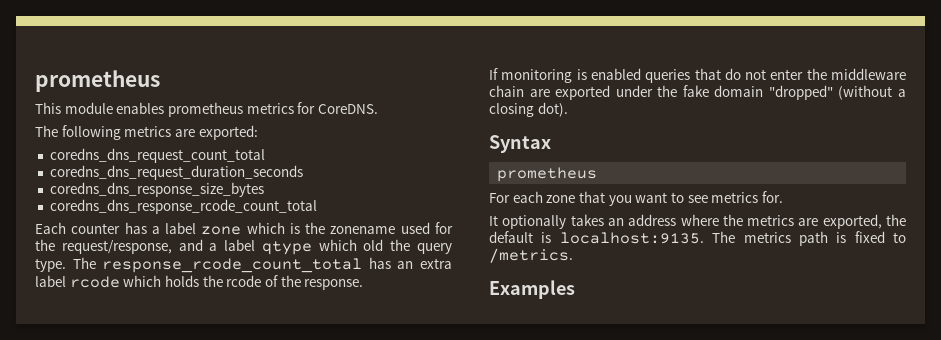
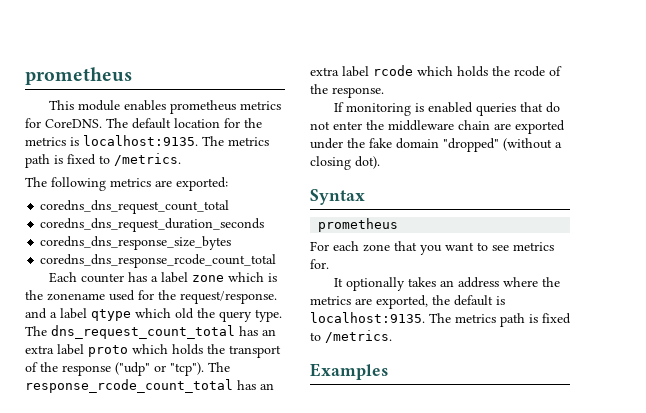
(378, 109) none -> [106,118,262,129] [25,135,269,146] [25,153,181,168] The default location for the metrics is localhost:9135. The metrics path is fixed to /metrics.
[61,240,172,254] request/response, -> [180,291,277,304] request/response.
(96, 263) none -> [51,325,276,339] [25,344,281,358] [25,362,230,376] dns_request_count_total has an extra label proto which holds the transport of the response ("udp" or "tcp"). The

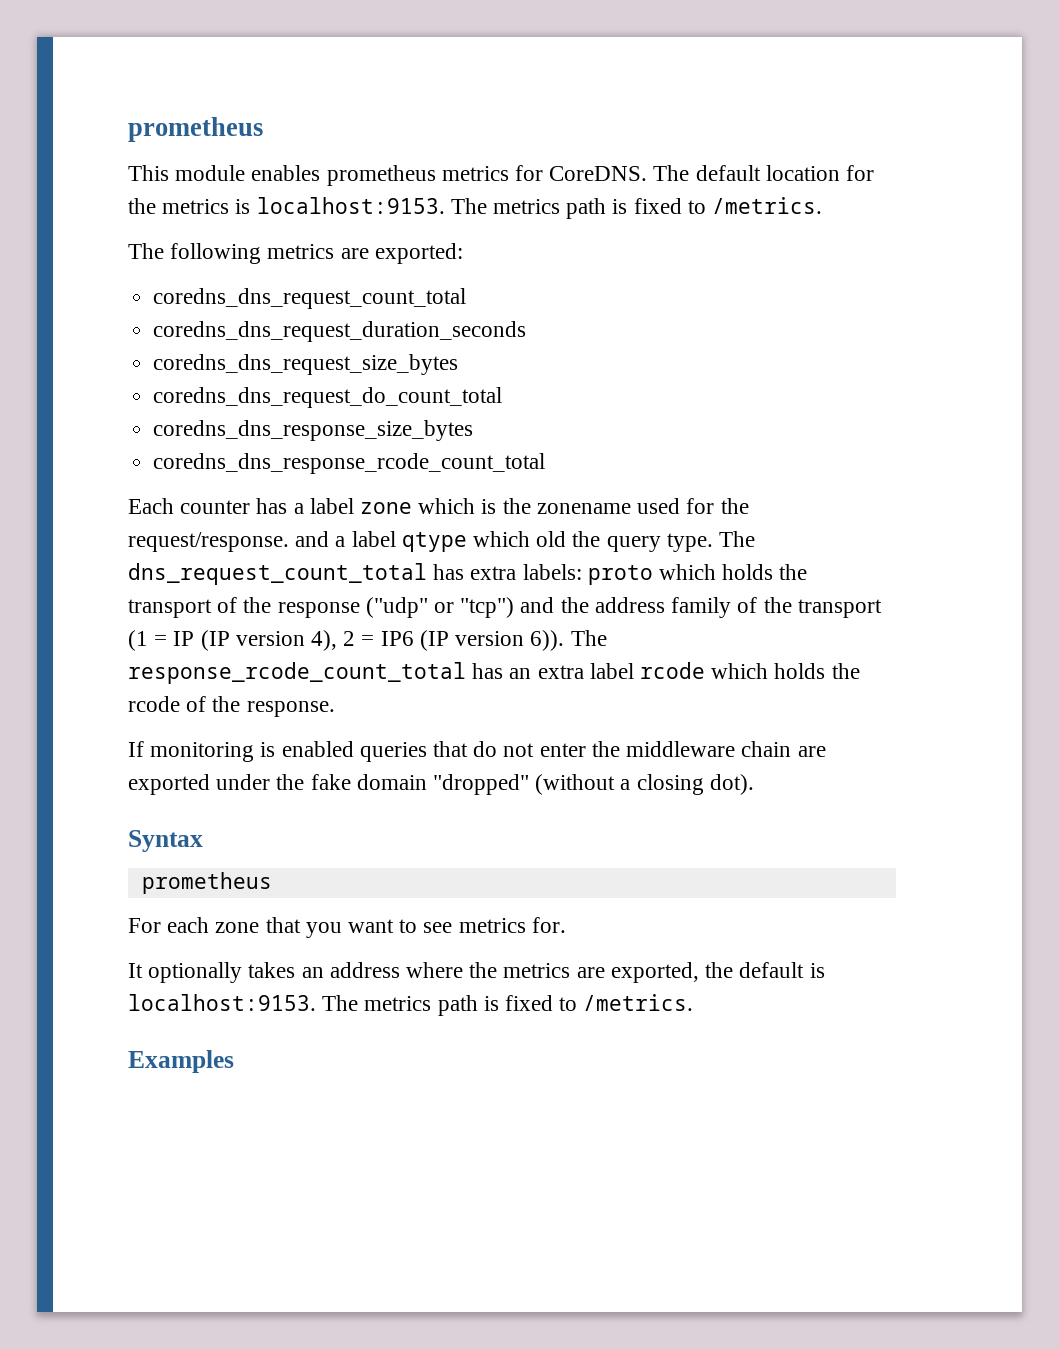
[83,135,198,146] localhost:9135. -> [256,197,445,214] localhost:9153.
(265, 225) none -> [153,354,459,375] [153,387,503,408] // coredns_dns_request_size_bytes // coredns_dns_request_do_count_total
[262,329,276,336] [25,344,84,355] an extra label -> [470,564,582,580] extra labels:
[170,362,204,376] "tcp"). -> [460,597,882,618] [128,630,565,651] "tcp") and the address family of the transport (1 = IP (IP version 4), 2 = IP6 (IP version 6)).
[310,312,425,323] localhost:9135. -> [128,994,316,1011] localhost:9153.

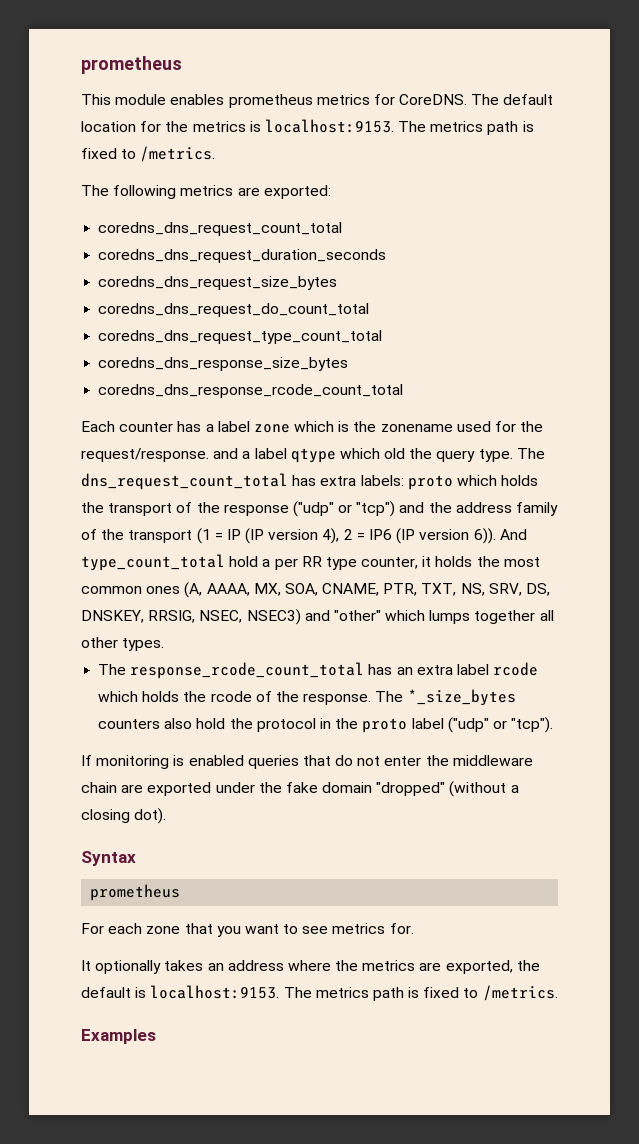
(503, 397) none -> [98,330,383,344] // coredns_dns_request_type_count_total
(565, 640) none -> [499,529,527,540] [81,554,540,571] [81,582,551,598] [81,609,554,625] [81,637,165,651] And type_count_total hold a per RR type counter, it holds the most common ones (A, AAAA, MX, SOA, CNAME, PTR, TXT, NS, SRV, DS, DNSKEY, RRSIG, NSEC, NSEC3) and "other" which lumps together all other types. //
(335, 709) none -> [375,689,516,706] [98,717,554,733] The *_size_bytes counters also hold the protocol in the proto label ("udp" or "tcp").

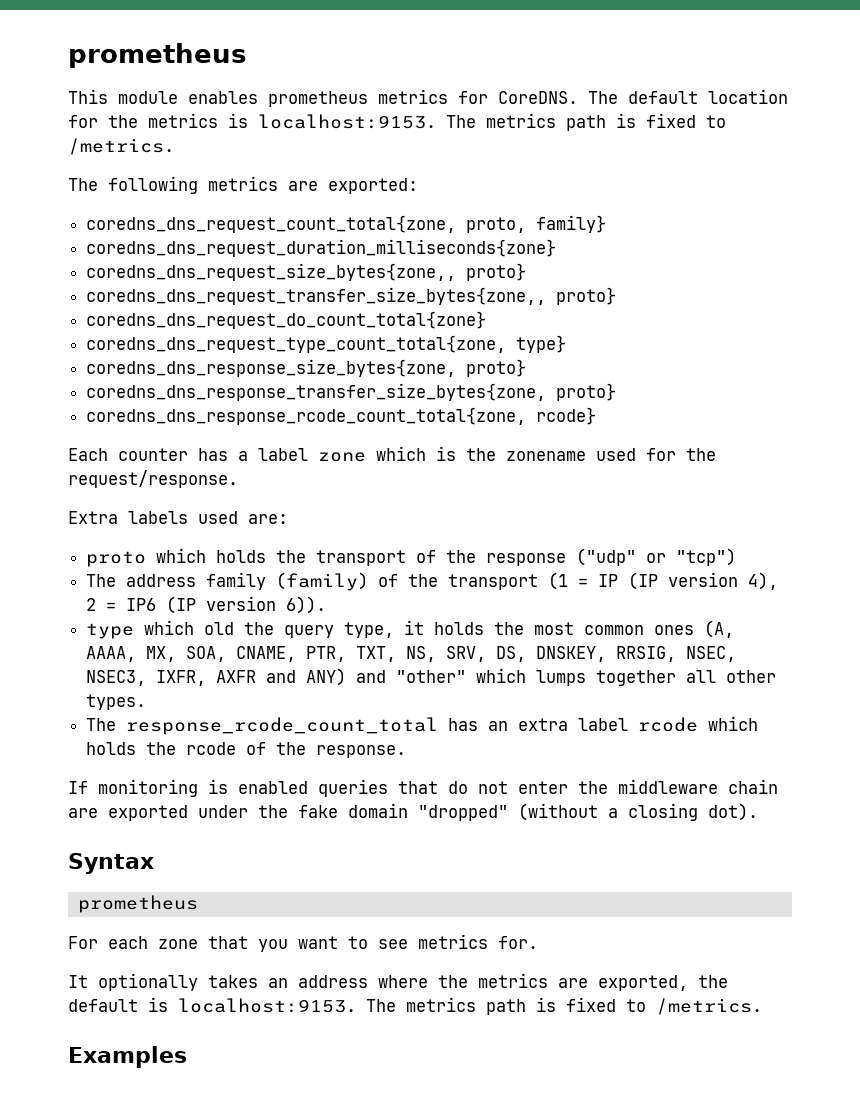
[98,222,343,236] [98,249,387,263] [98,276,338,290] [98,303,370,317] [98,330,383,344] [98,357,349,371] [98,384,404,398] coredns_dns_request_count_total // coredns_dns_request_duration_seconds // coredns_dns_request_size_bytes // coredns_dns_request_do_count_total // coredns_dns_request_type_count_total // coredns_dns_response_size_bytes // coredns_dns_response_rcode_count_total -> [86,215,607,233] [86,239,557,257] [86,263,527,281] [86,287,617,305] [86,311,487,329] [86,335,567,353] [86,359,527,377] [86,383,617,401] [86,407,597,425] coredns_dns_request_count_total{zone, proto, family} // coredns_dns_request_duration_milliseconds{zone} // coredns_dns_request_size_bytes{zone,, proto} // coredns_dns_request_transfer_size_bytes{zone,, proto} // coredns_dns_request_do_count_total{zone} // coredns_dns_request_type_count_total{zone, type} // coredns_dns_response_size_bytes{zone, proto} // coredns_dns_response_transfer_size_bytes{zone, proto} // coredns_dns_response_rcode_count_total{zone, rcode}
[213,448,545,463] [81,473,404,490] and a label qtype which old the query type. The dns_request_count_total has extra labels: -> [68,511,288,524] // Extra labels used are: //
[399,502,452,513] and the -> [86,574,117,587] // The
(559, 509) none -> [276,572,369,591] (family)
[499,529,527,540] [81,554,419,571] And type_count_total hold a per RR type counter, -> [86,620,395,639] // type which old the query type,
[246,609,301,625] NSEC3) -> [86,668,347,686] NSEC3, IXFR, AXFR and ANY)
[375,689,516,706] [98,717,554,733] The *_size_bytes counters also hold the protocol in the proto label ("udp" or "tcp"). -> (407, 751) none

